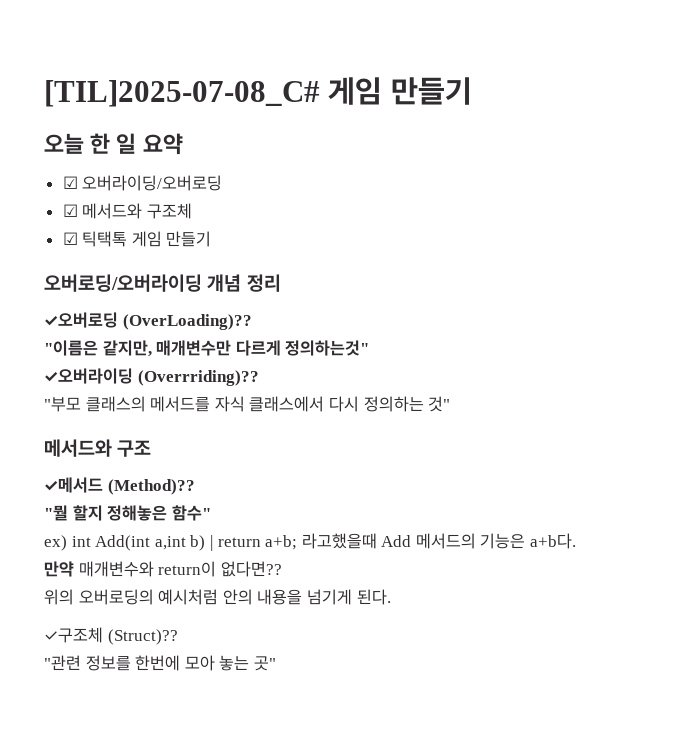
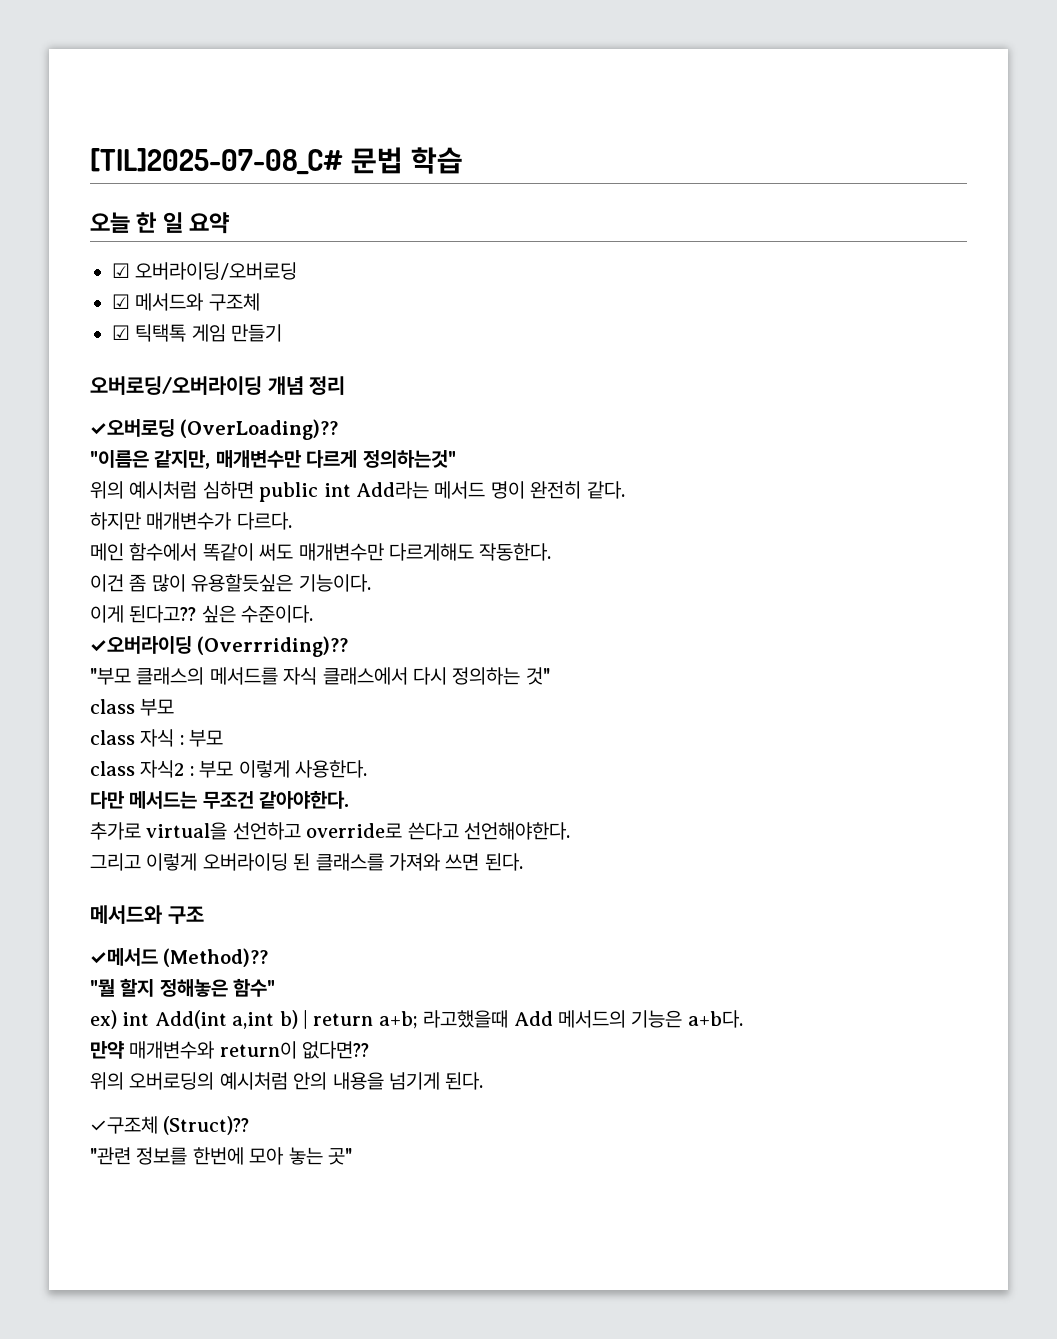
[328,77,472,105] 게임 만들기 -> [350,147,463,174] 문법 학습
(370, 348) none -> [90,481,625,502] [90,512,292,530] [90,543,552,561] [90,574,371,592] [90,605,314,623] // 위의 예시처럼 심하면 public int Add라는 메서드 명이 완전히 같다. // 하지만 매개변수가 다르다. // 메인 함수에서 똑같이 써도 매개변수만 다르게해도 작동한다. // 이건 좀 많이 유용할듯싶은 기능이다. // 이게 된다고?? 싶은 수준이다.
(451, 404) none -> [90,698,175,716] [90,729,224,747] [90,760,367,778] [90,791,350,809] [90,822,570,840] [90,853,523,871] // class 부모 // class 자식 : 부모 // class 자식2 : 부모 이렇게 사용한다. // 다만 메서드는 무조건 같아야한다. // 추가로 virtual을 선언하고 override로 쓴다고 선언해야한다. // 그리고 이렇게 오버라이딩 된 클래스를 가져와 쓰면 된다.

